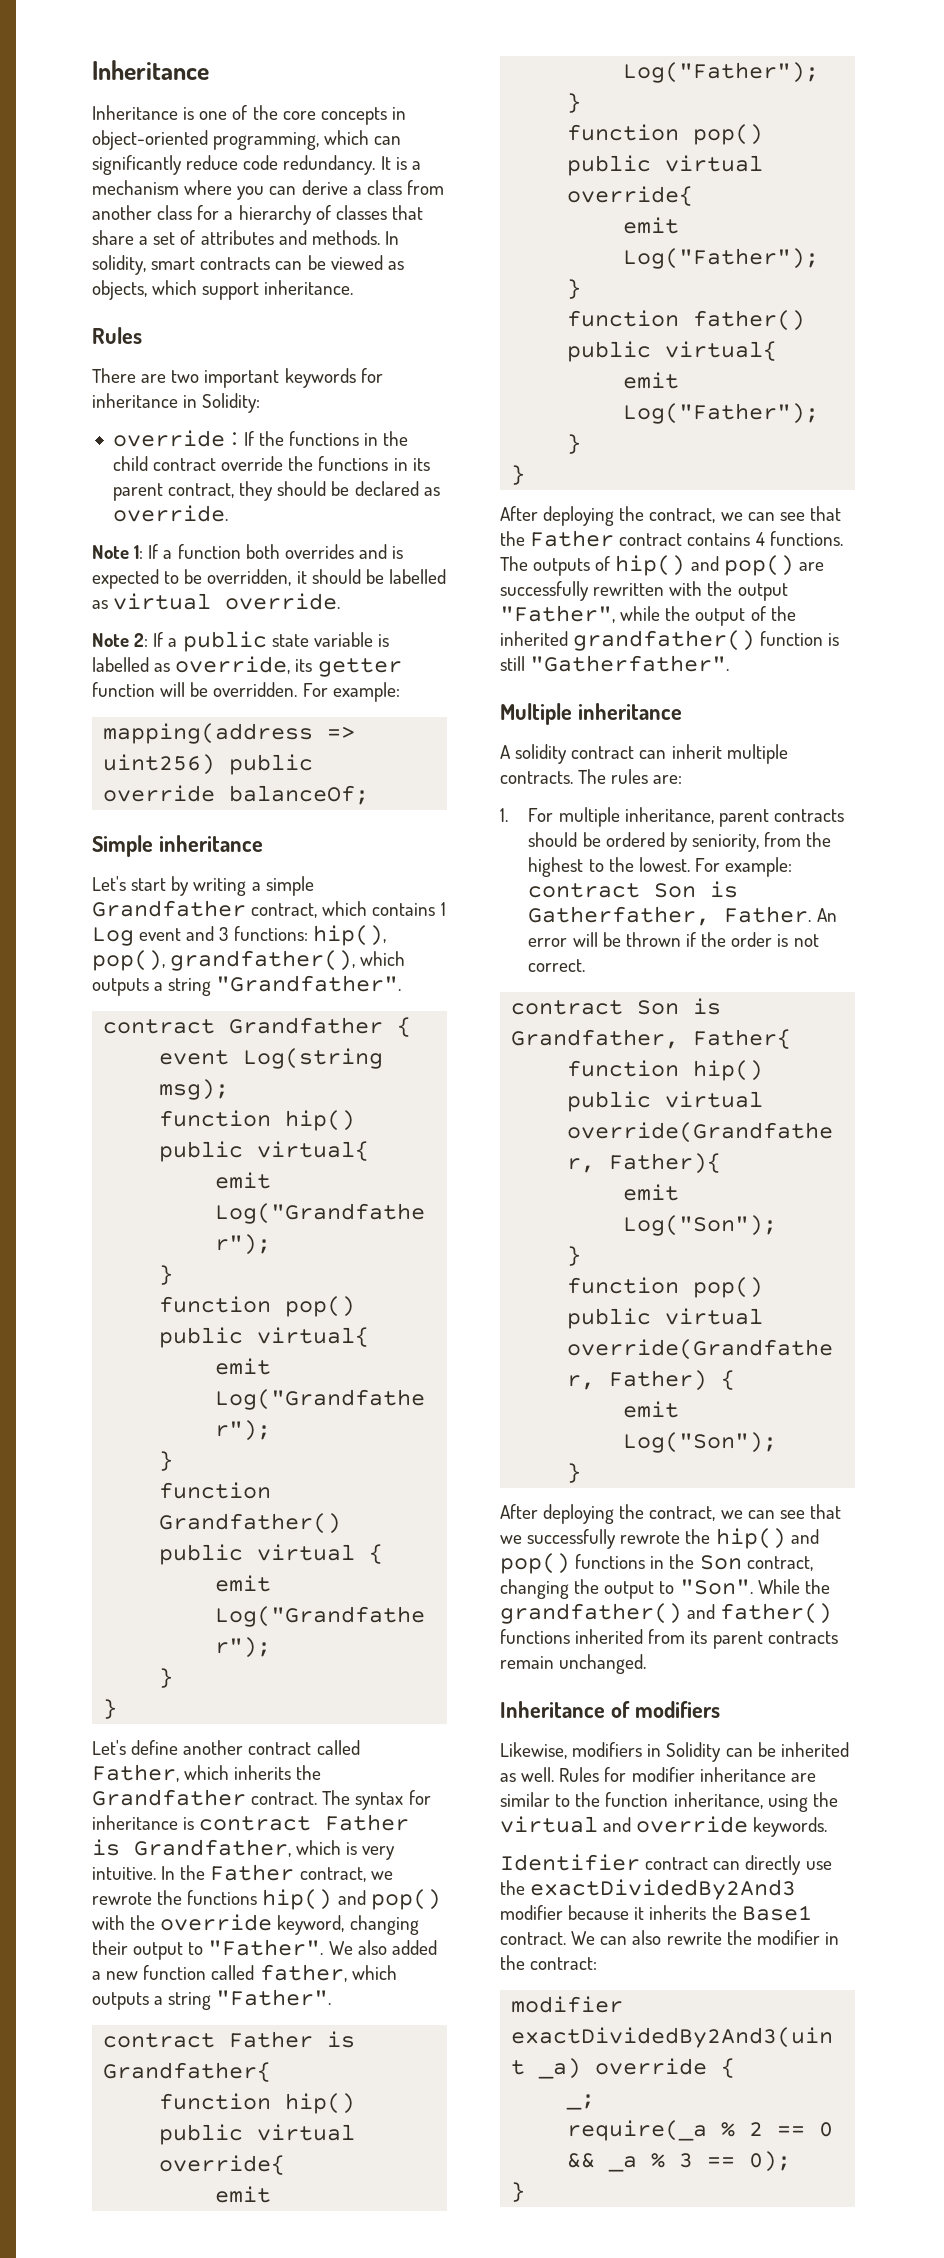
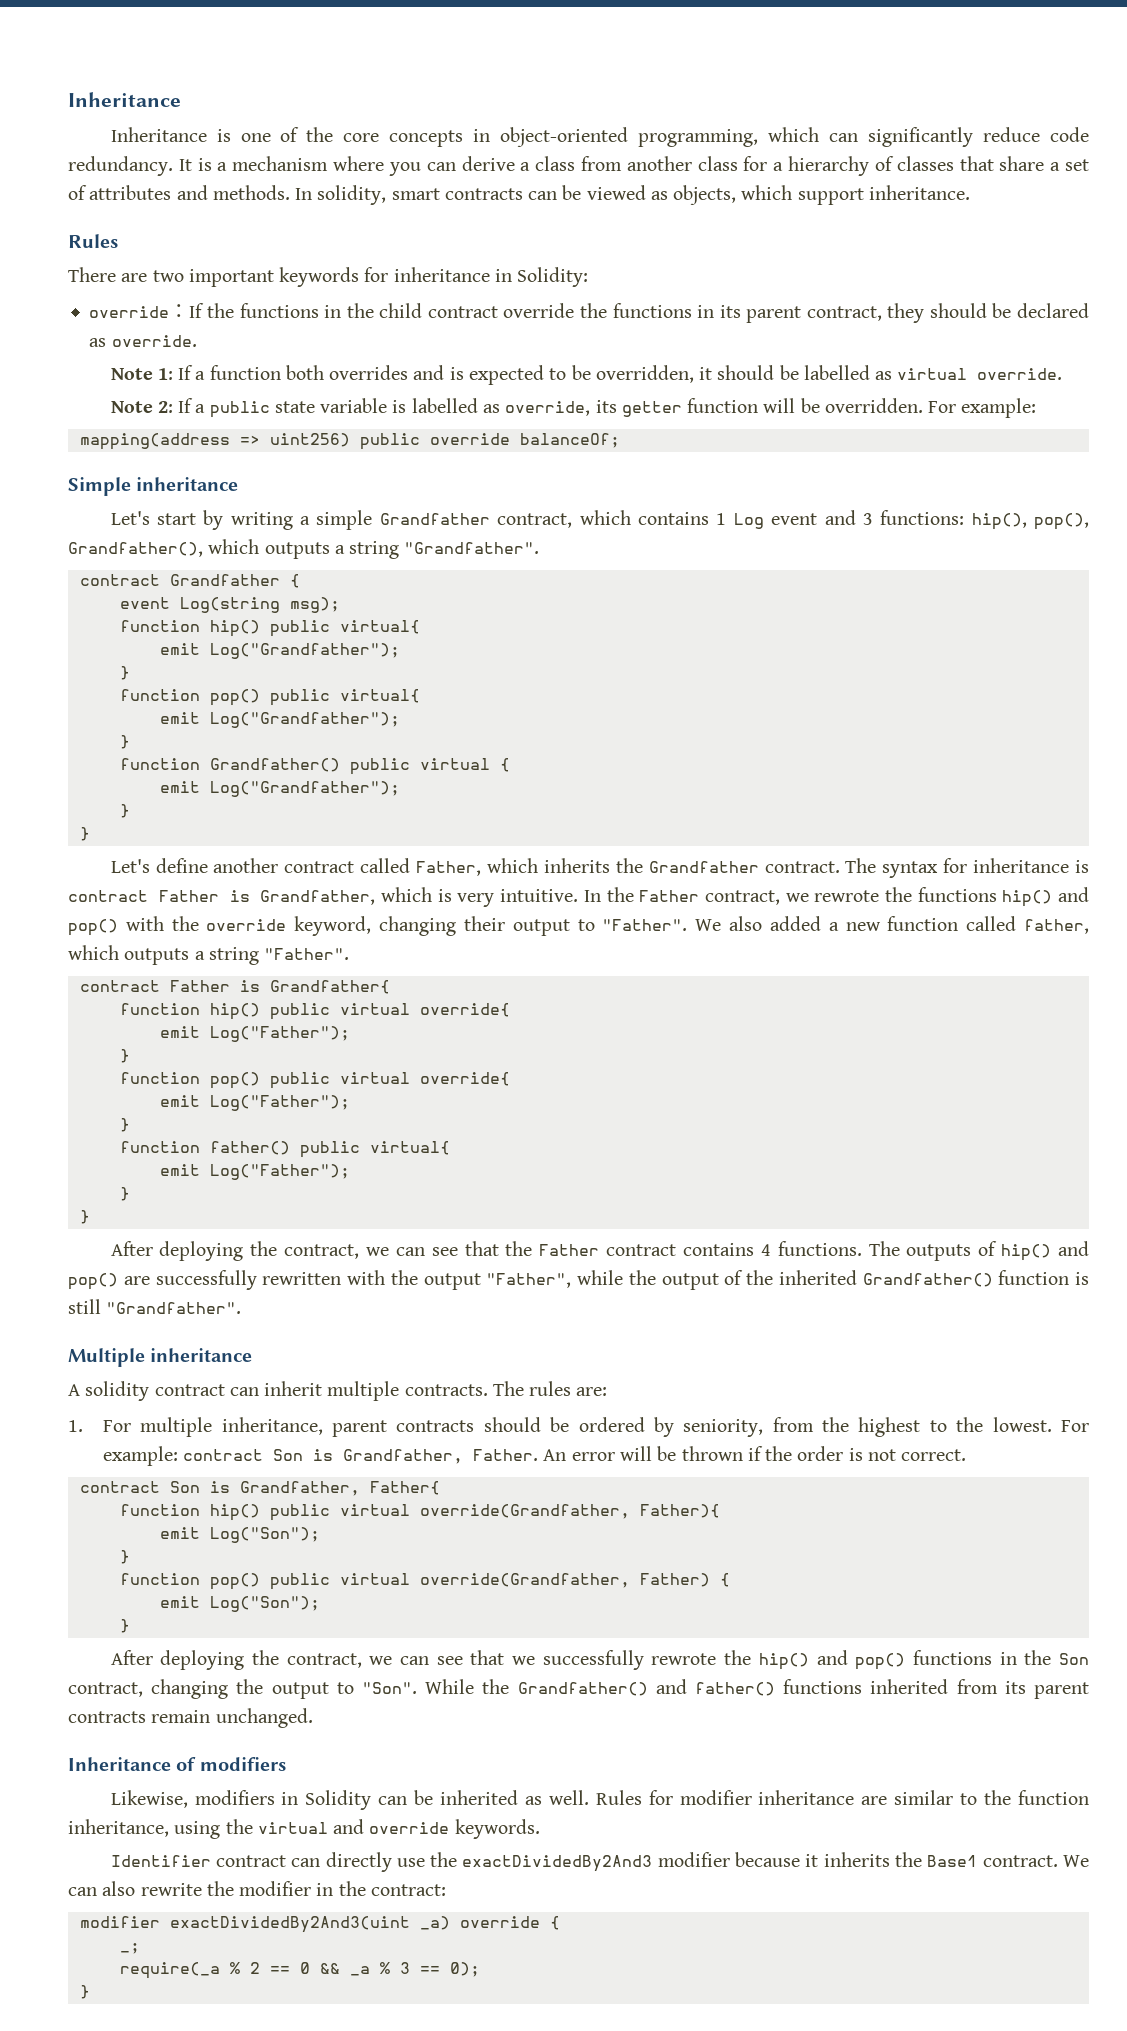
[170,950,356,971] grandfather(), -> [68,542,203,557] Grandfather(),
[573,630,756,651] grandfather() -> [862,1273,993,1287] Grandfather()
[530,655,730,672] "Gatherfather". -> [106,1302,242,1314] "Grandfather".
[528,906,711,926] Gatherfather, -> [343,1449,464,1464] Grandfather,
[500,1603,682,1624] grandfather() -> [517,1682,648,1696] Grandfather()

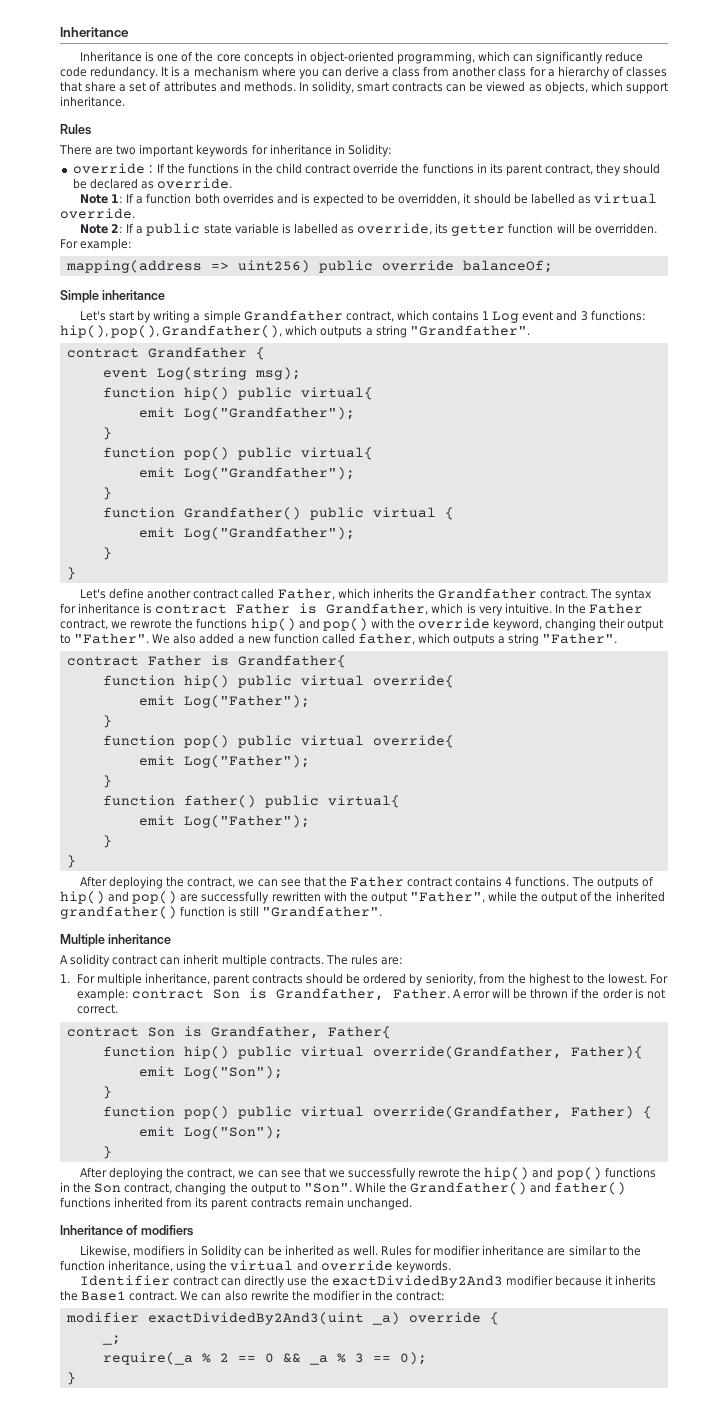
[862,1273,993,1287] Grandfather() -> [60,906,177,919] grandfather()
[543,1449,567,1461] An -> [452,989,461,998] A

